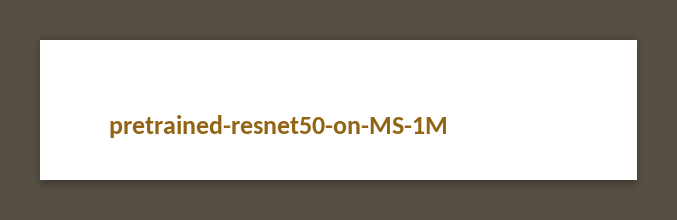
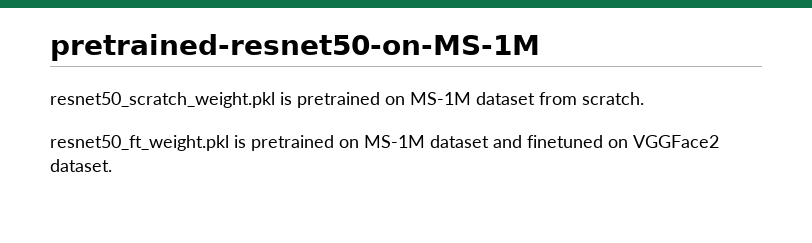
(448, 126) none -> [50,92,644,108] [50,135,719,151] [50,159,112,172] // resnet50_scratch_weight.pkl is pretrained on MS-1M dataset from scratch. // resnet50_ft_weight.pkl is pretrained on MS-1M dataset and finetuned on VGGFace2 dataset.

